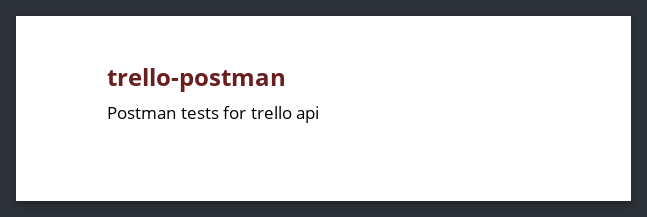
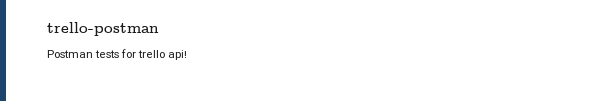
[296,106,320,123] api -> [168,50,188,60] api!

